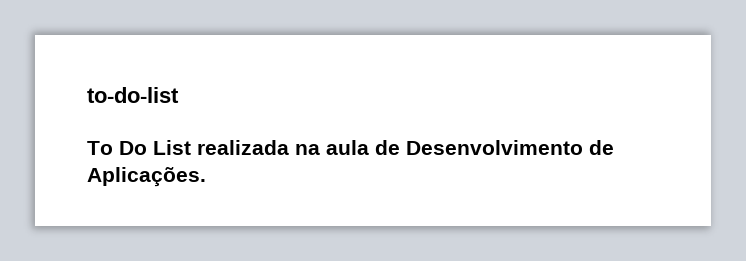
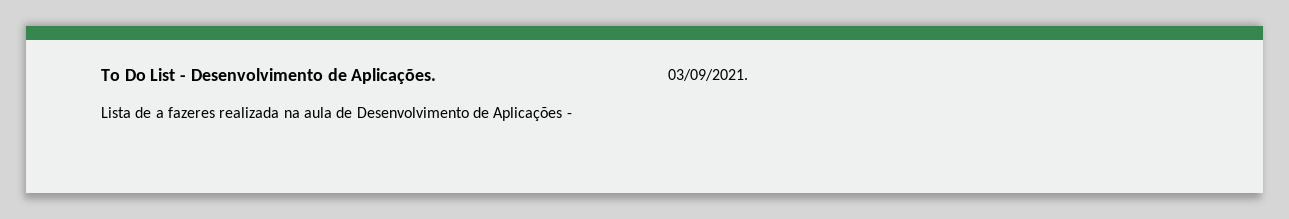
[87,87,179,103] to-do-list // -> (101, 75) none
(191, 147) none -> [180,68,437,84] [101,107,215,118] - Desenvolvimento de Aplicações. // Lista de a fazeres
[87,167,206,187] Aplicações. -> [493,107,572,121] [668,69,748,81] Aplicações - 03/09/2021.

